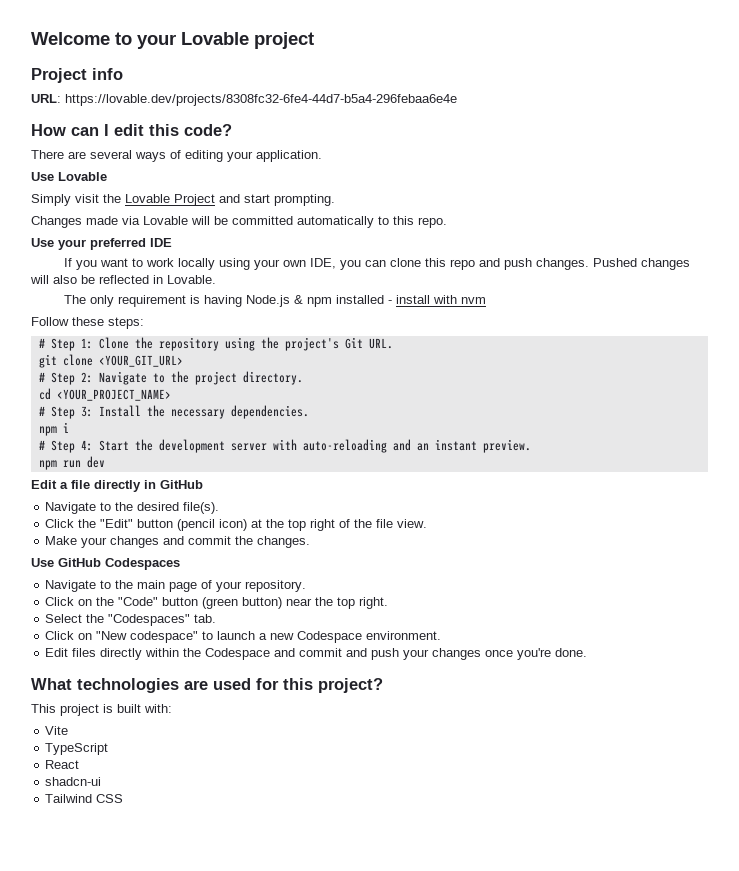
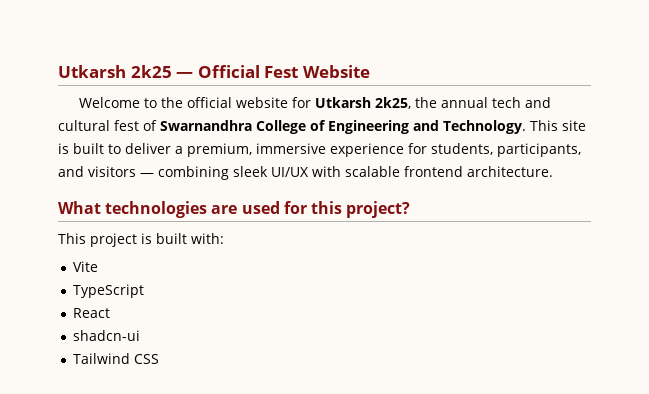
[31,32,314,49] [31,68,123,83] [31,94,457,106] [31,124,232,136] [31,150,322,162] [31,172,107,181] [31,194,335,206] [31,216,447,228] [31,238,172,250] [63,258,690,270] [30,275,216,284] [63,295,486,307] [31,317,144,329] [38,337,393,351] [38,354,183,368] [38,371,303,385] [38,388,171,401] [38,405,309,419] [38,422,69,436] [38,439,531,453] [38,456,105,470] [31,480,203,492] [45,502,220,514] [45,519,428,531] [45,536,311,548] [31,558,180,570] [45,580,307,592] [45,597,389,609] [45,614,217,626] [45,631,442,643] [45,648,588,660] Welcome to your Lovable project // Project info // URL: https://lovable.dev/projects/8308fc32-6fe4-44d7-b5a4-296febaa6e4e // How can I edit this code? // There are several ways of editing your application. // Use Lovable // Simply visit the Lovable Project and start prompting. // Changes made via Lovable will be committed automatically to this repo. // Use your preferred IDE // If you want to work locally using your own IDE, you can clone this repo and push changes. Pushed changes will also be reflected in Lovable. // The only requirement is having Node.js & npm installed - install with nvm // Follow these steps: // # Step 1: Clone the repository using the project's Git URL. // git clone <YOUR_GIT_URL> // # Step 2: Navigate to the project directory. // cd <YOUR_PROJECT_NAME> // # Step 3: Install the necessary dependencies. // npm i // # Step 4: Start the development server with auto-reloading and an instant preview. // npm run dev // Edit a file directly in GitHub // Navigate to the desired file(s). // Click the "Edit" button (pencil icon) at the top right of the file view. // Make your changes and commit the changes. // Use GitHub Codespaces // Navigate to the main page of your repository. // Click on the "Code" button (green button) near the top right. // Select the "Codespaces" tab. // Click on "New codespace" to launch a new Codespace environment. // Edit files directly within the Codespace and commit and push your changes once you're done. -> [58,65,370,78] [78,97,551,109] [58,120,586,134] [58,143,581,157] [58,166,553,180] Utkarsh 2k25 — Official Fest Website // Welcome to the official website for Utkarsh 2k25, the annual tech and cultural fest of Swarnandhra College of Engineering and Technology. This site is built to deliver a premium, immersive experience for students, participants, and visitors — combining sleek UI/UX with scalable frontend architecture.

